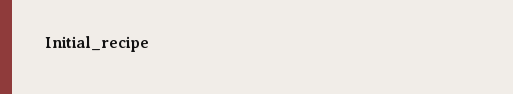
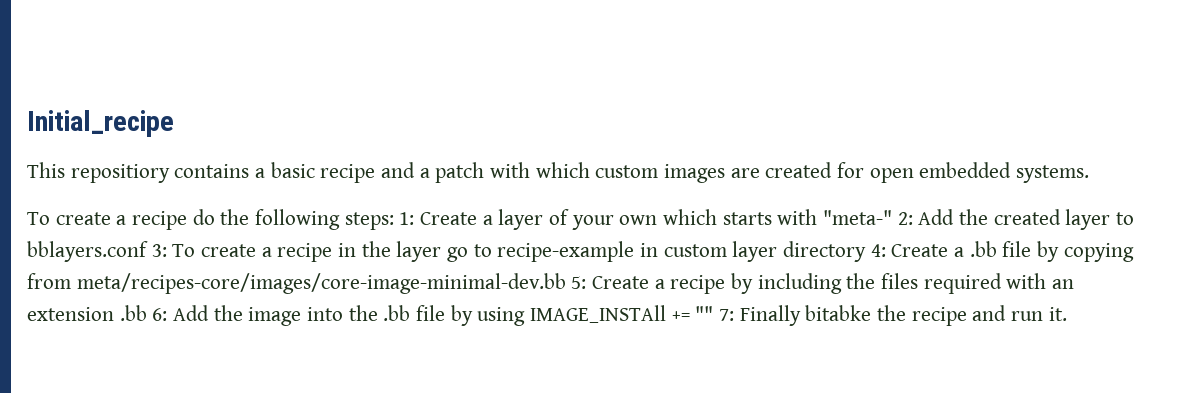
(149, 44) none -> [27,162,1090,183] [27,209,1135,230] [27,241,1134,262] [27,273,1075,294] [27,305,1067,326] // This repositiory contains a basic recipe and a patch with which custom images are created for open embedded systems. // To create a recipe do the following steps: 1: Create a layer of your own which starts with "meta-" 2: Add the created layer to bblayers.conf 3: To create a recipe in the layer go to recipe-example in custom layer directory 4: Create a .bb file by copying from meta/recipes-core/images/core-image-minimal-dev.bb 5: Create a recipe by including the files required with an extension .bb 6: Add the image into the .bb file by using IMAGE_INSTAll += "" 7: Finally bitabke the recipe and run it.

